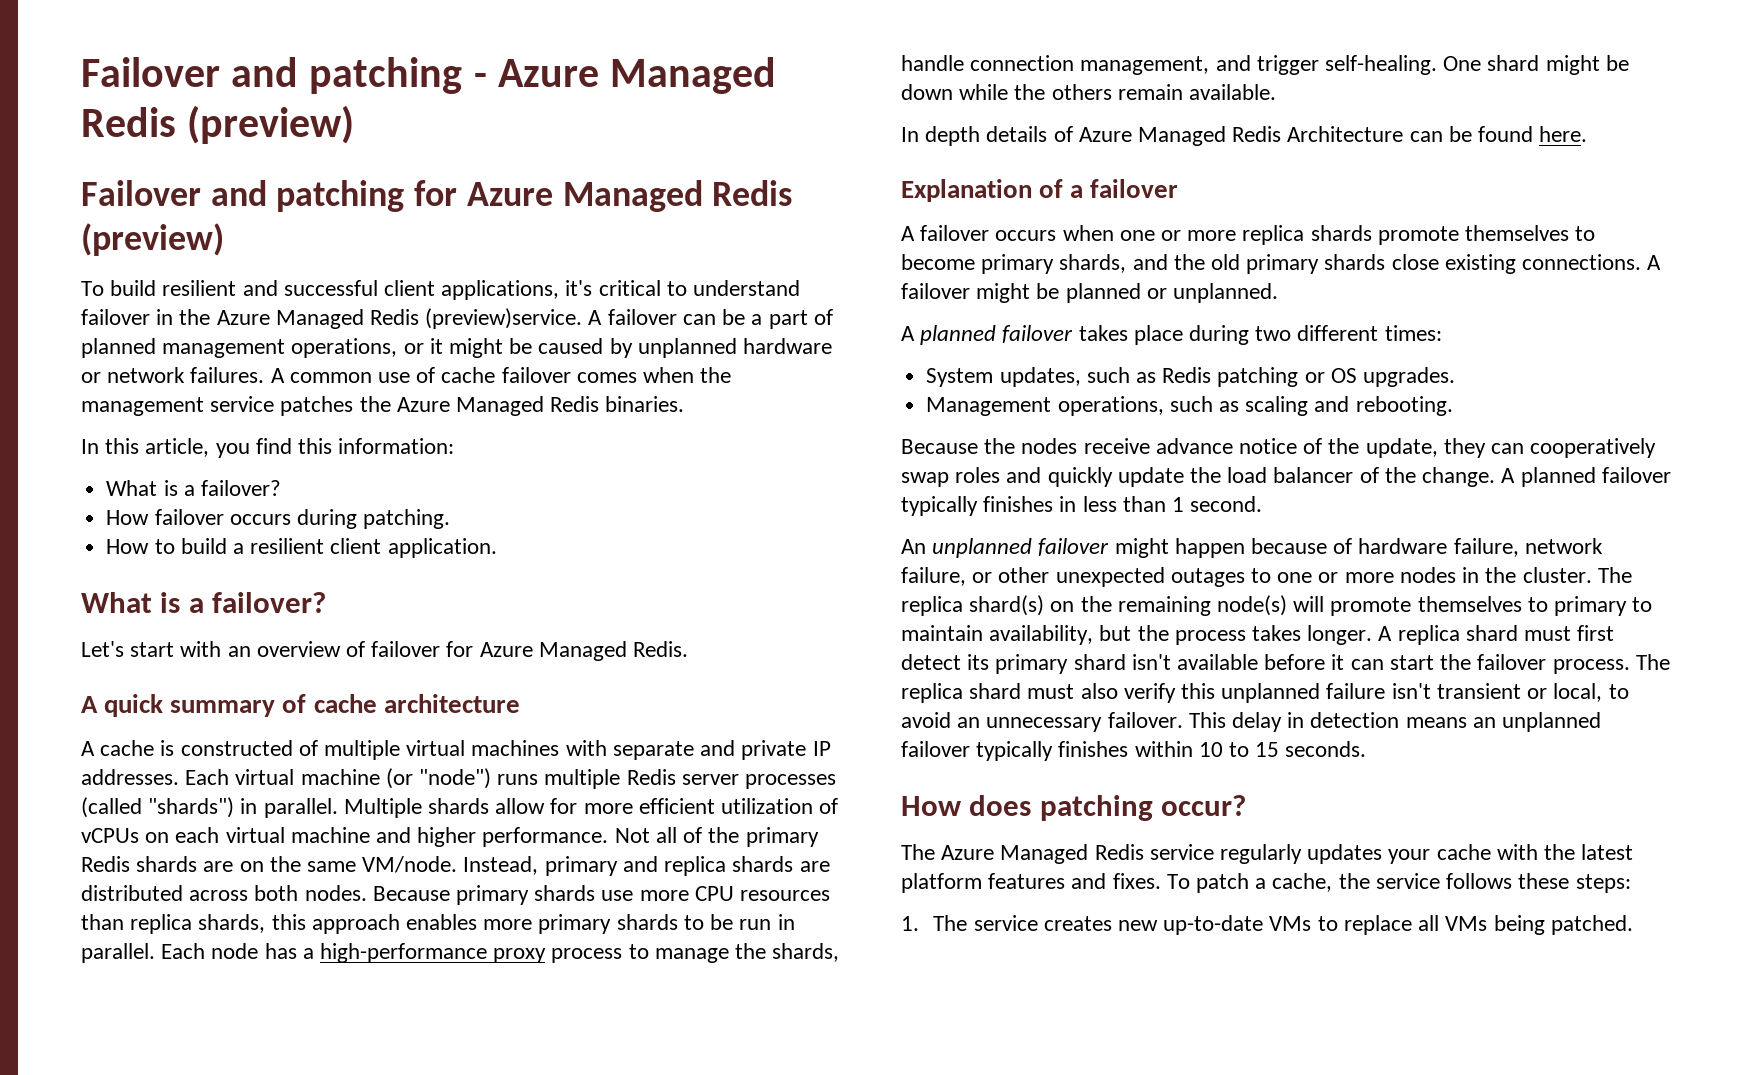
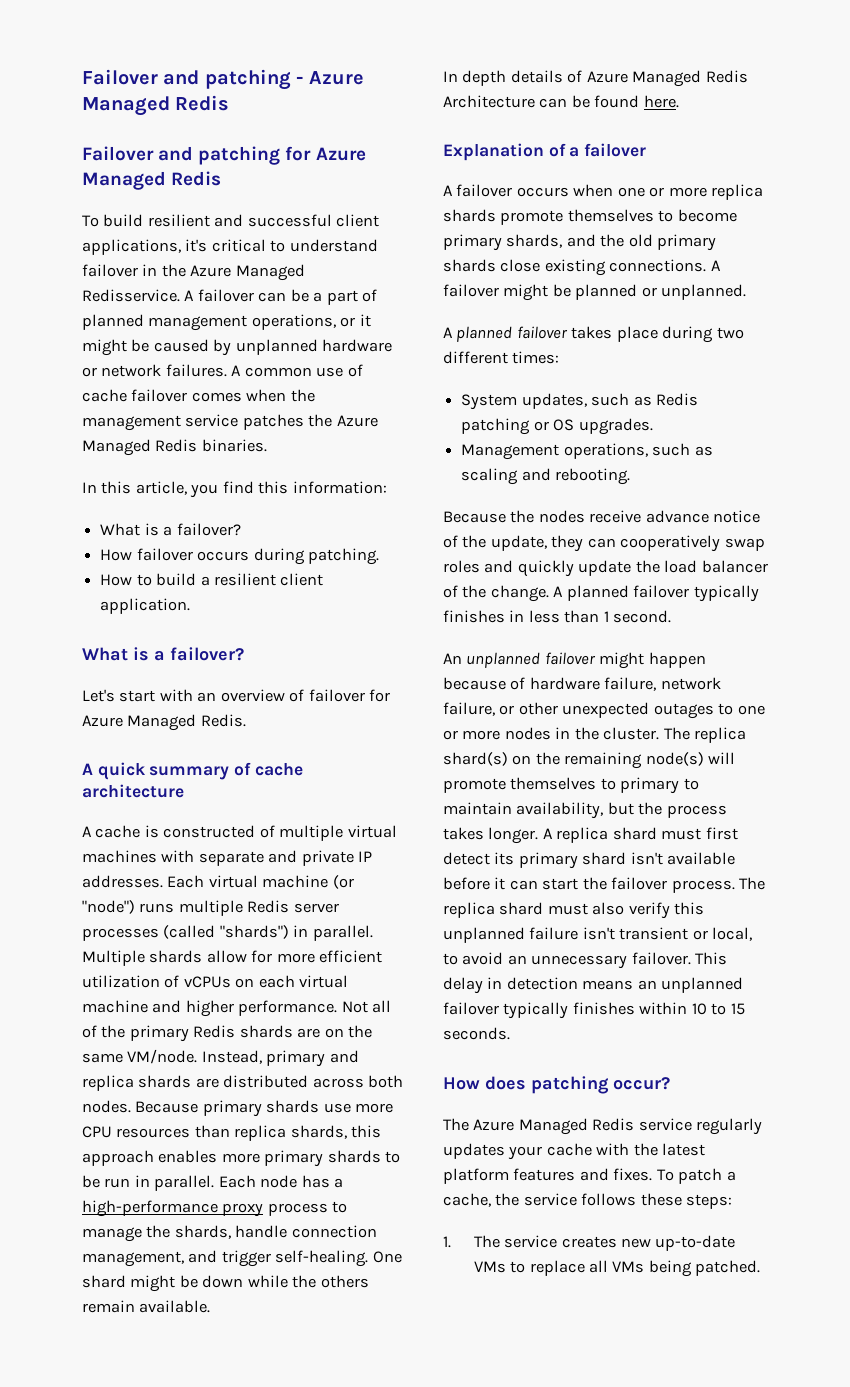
[187,105,355,144] (preview) -> (230, 103) none
[81,223,224,256] (preview) -> (222, 178) none
[370,308,583,329] Redis (preview)service. -> [82,289,180,302] Redisservice.

